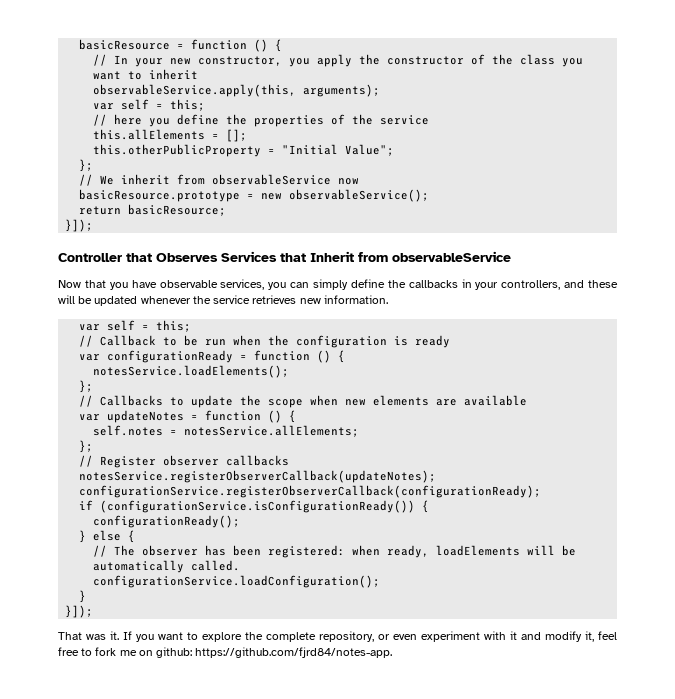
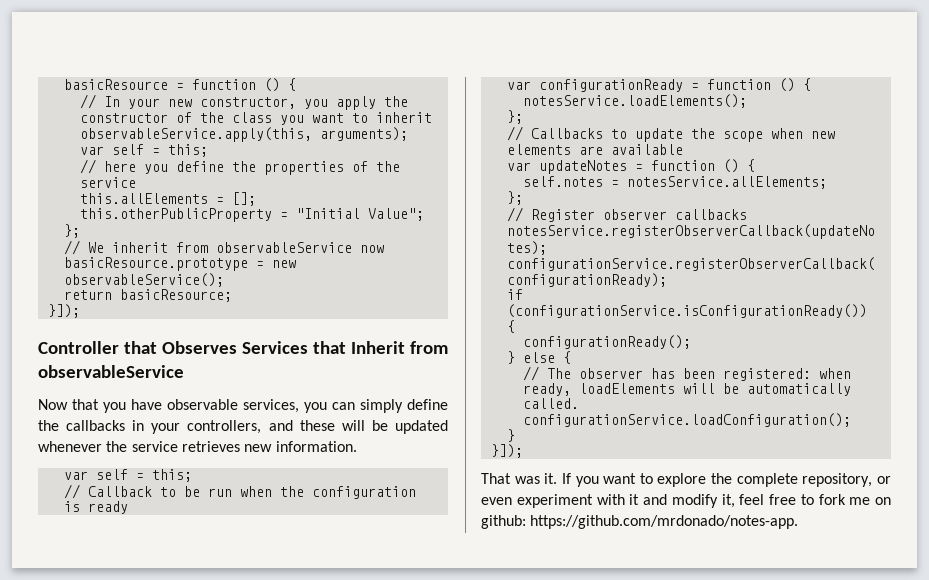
[195,647,393,658] https://github.com/fjrd84/notes-app. -> [530,515,799,529] https://github.com/mrdonado/notes-app.

